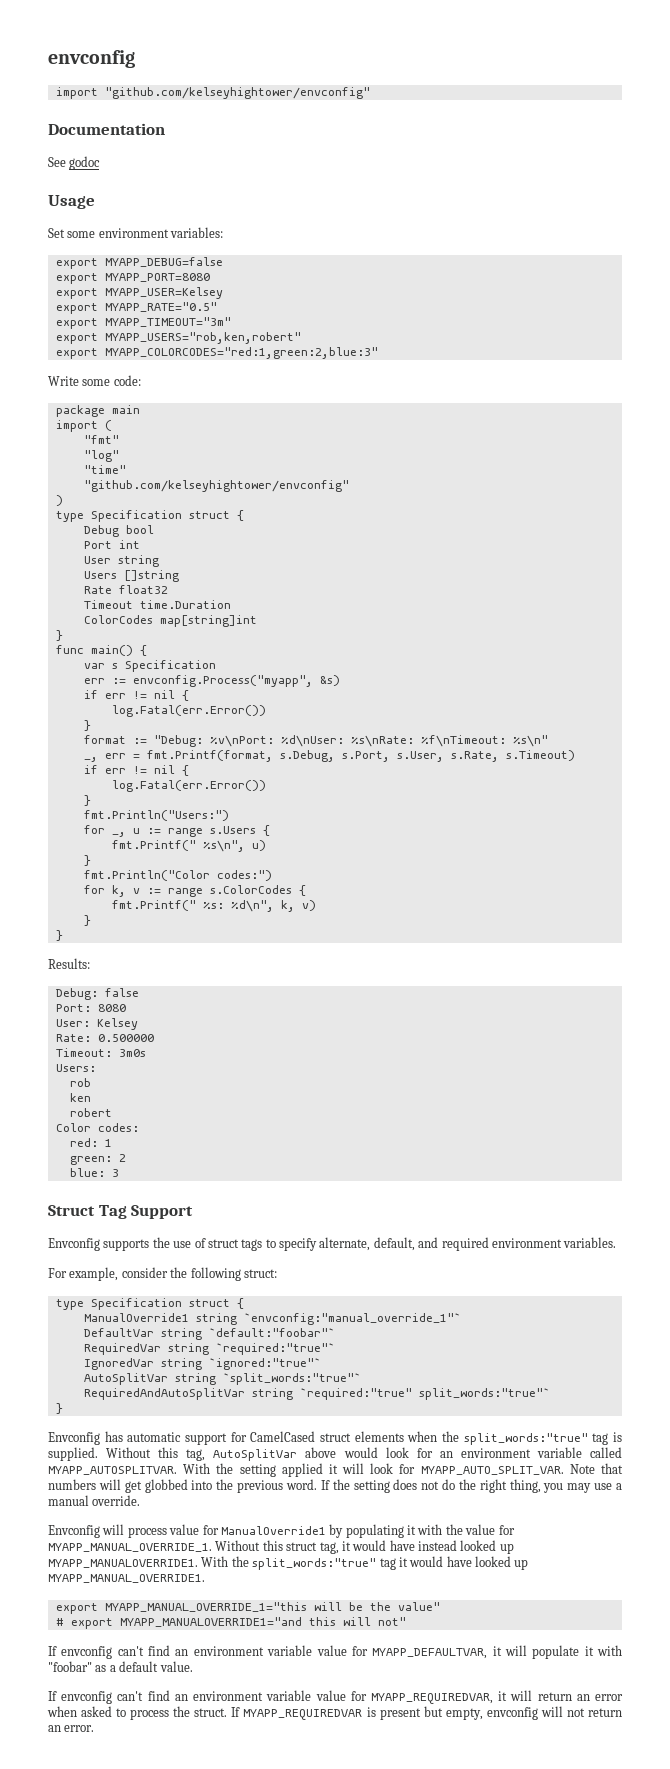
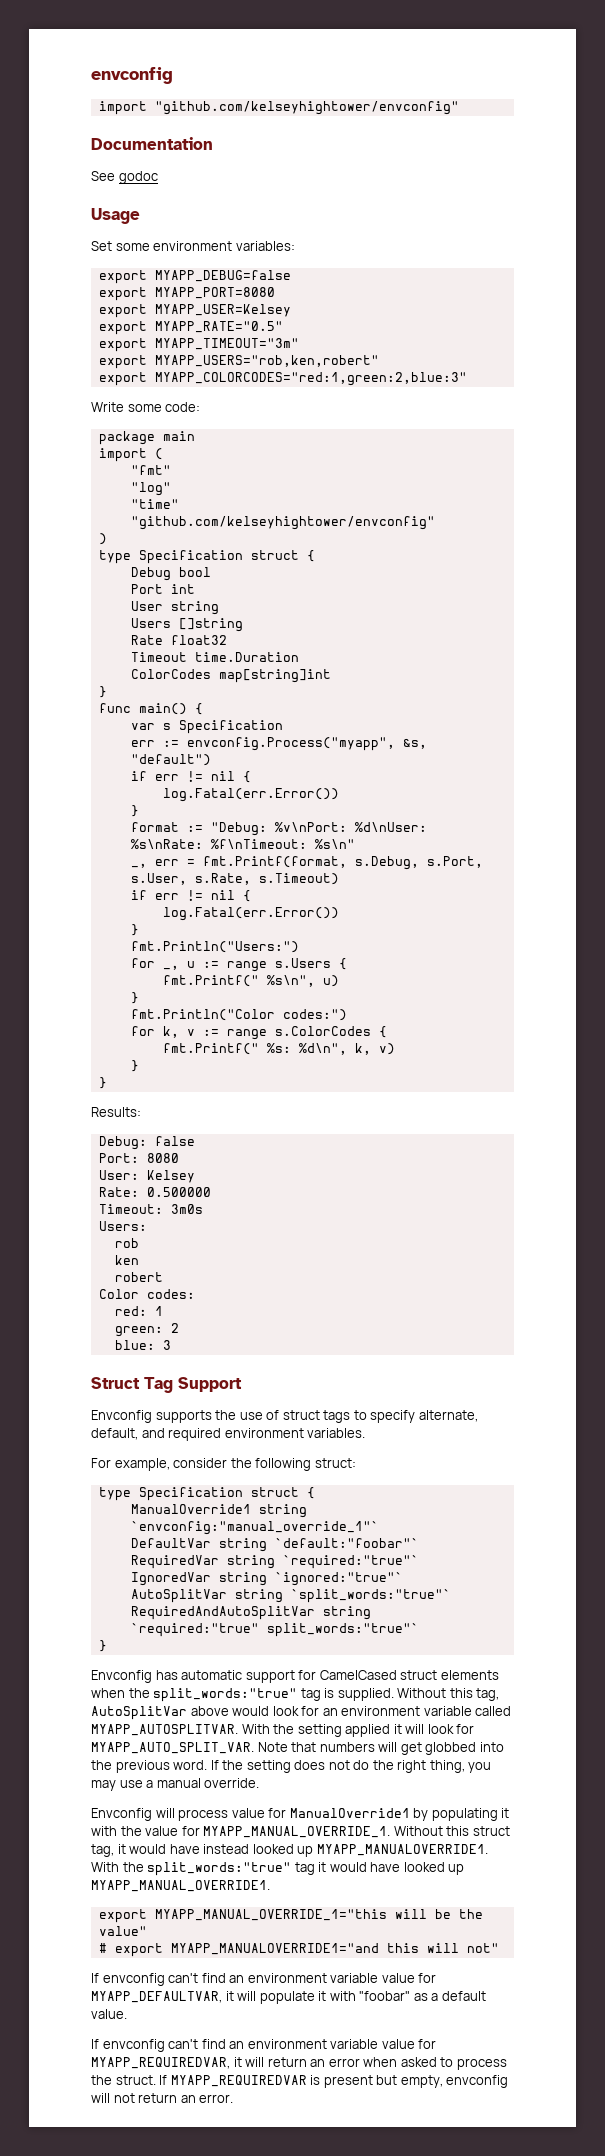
[319,675,340,686] &s) -> [402,738,427,749] [130,754,211,766] &s, "default")

